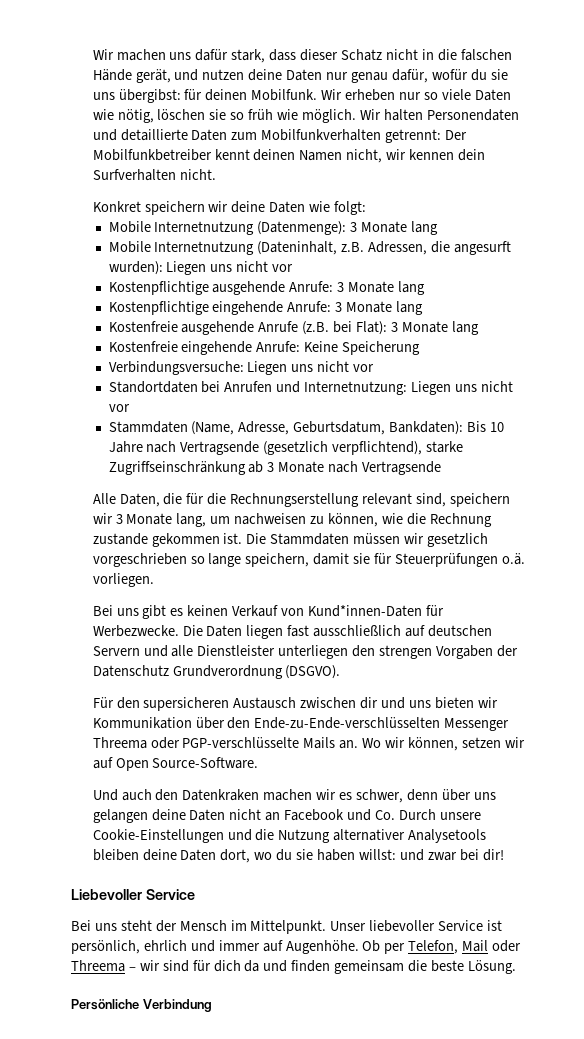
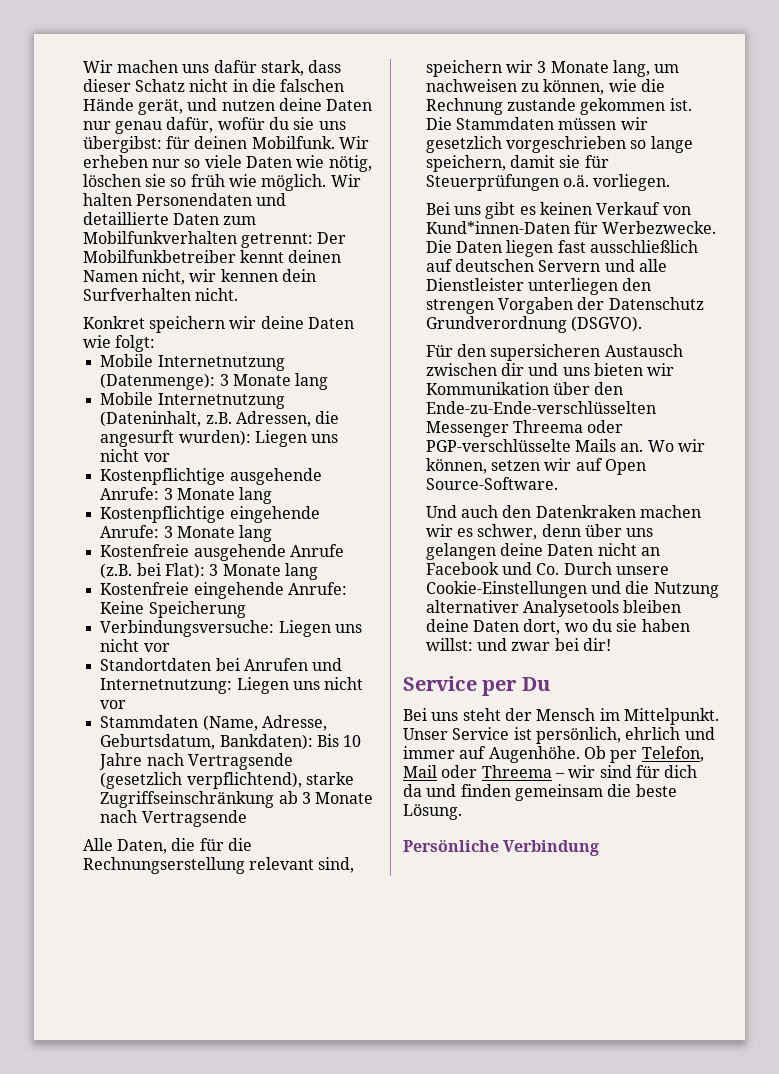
[71,889,195,900] Liebevoller Service -> [403,676,550,696] Service per Du
[369,920,436,932] liebevoller -> (448, 734) none

